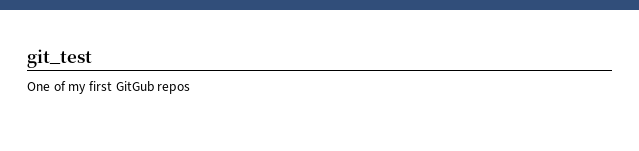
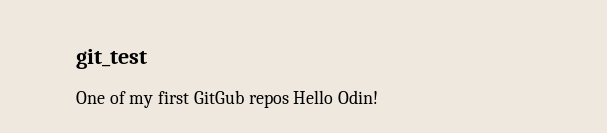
(191, 89) none -> [293,90,379,104] Hello Odin!

